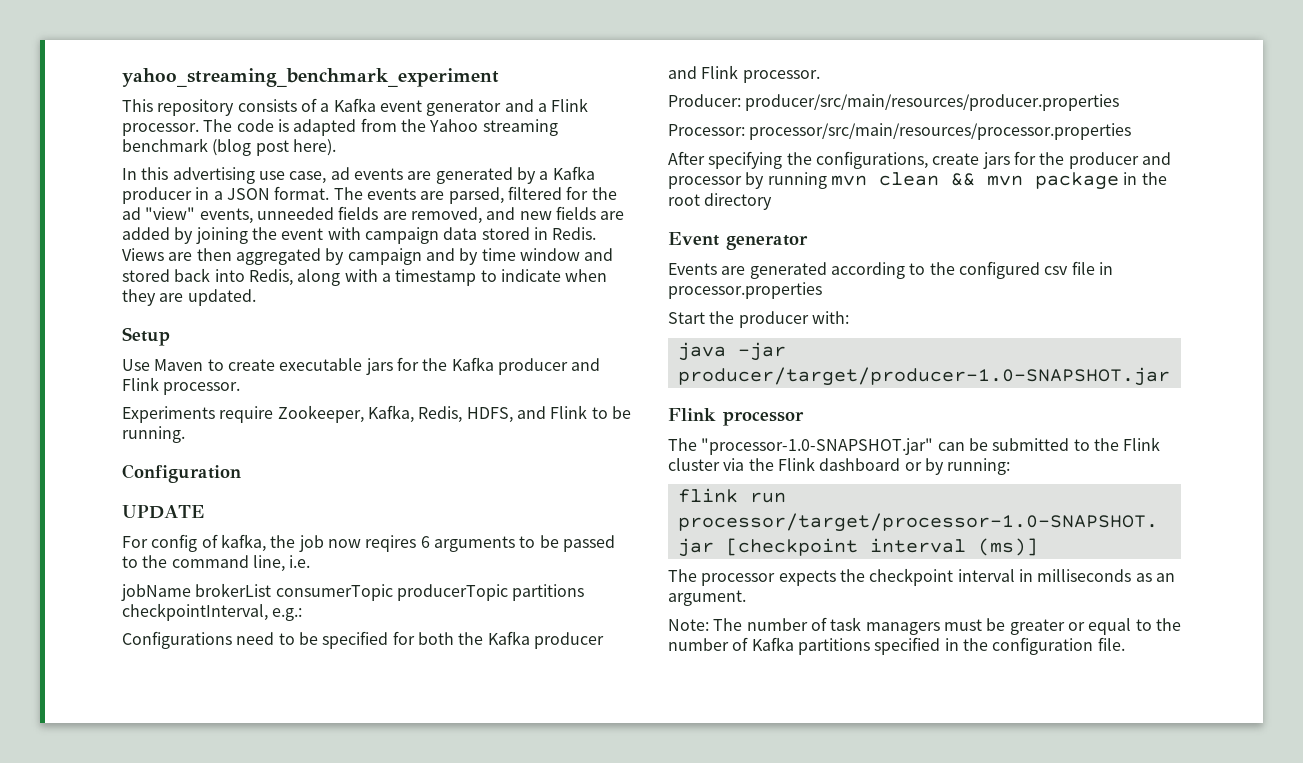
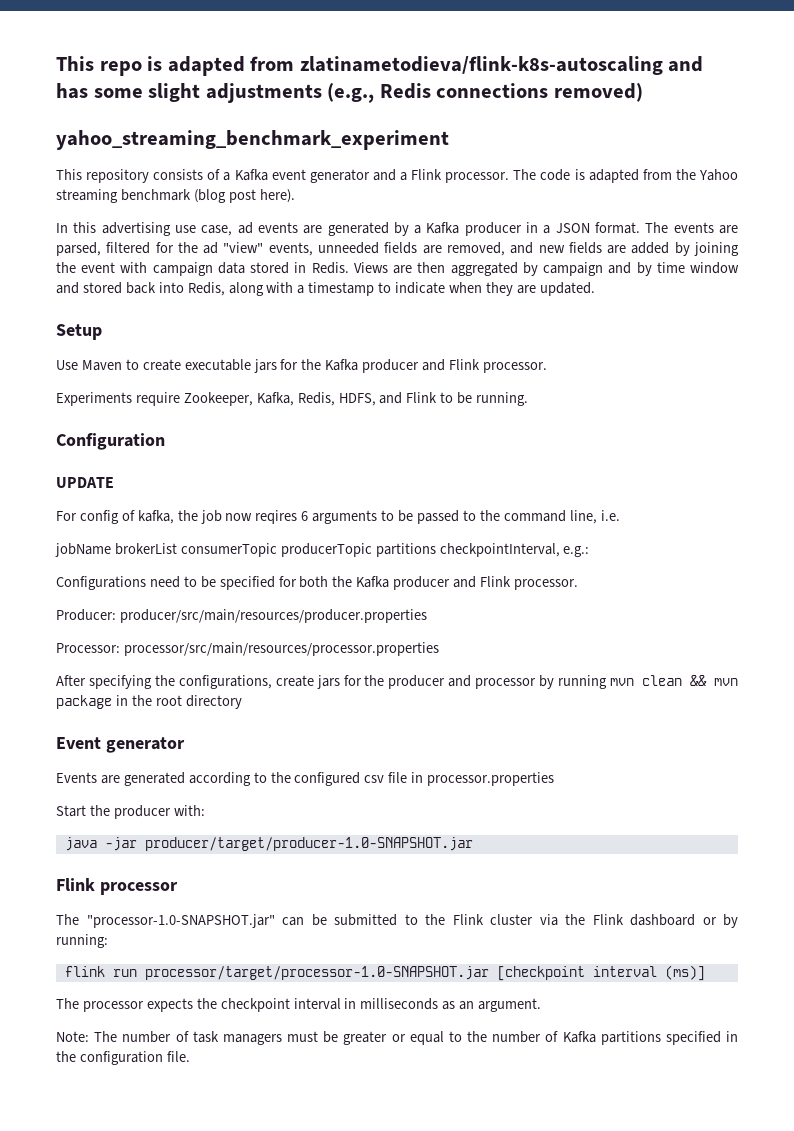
(122, 77) none -> [56,56,704,76] [56,83,643,103] This repo is adapted from zlatinametodieva/flink-k8s-autoscaling and has some slight adjustments (e.g., Redis connections removed) //

